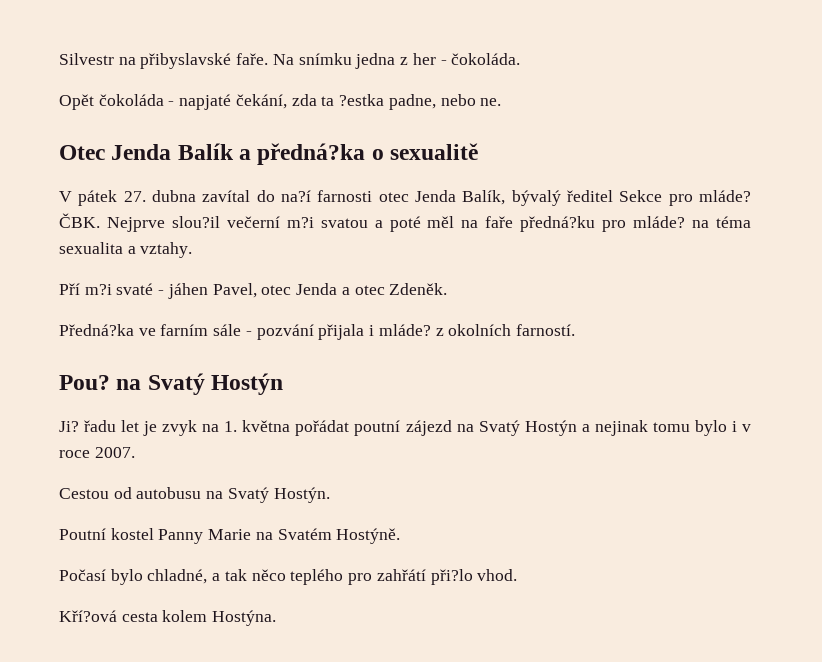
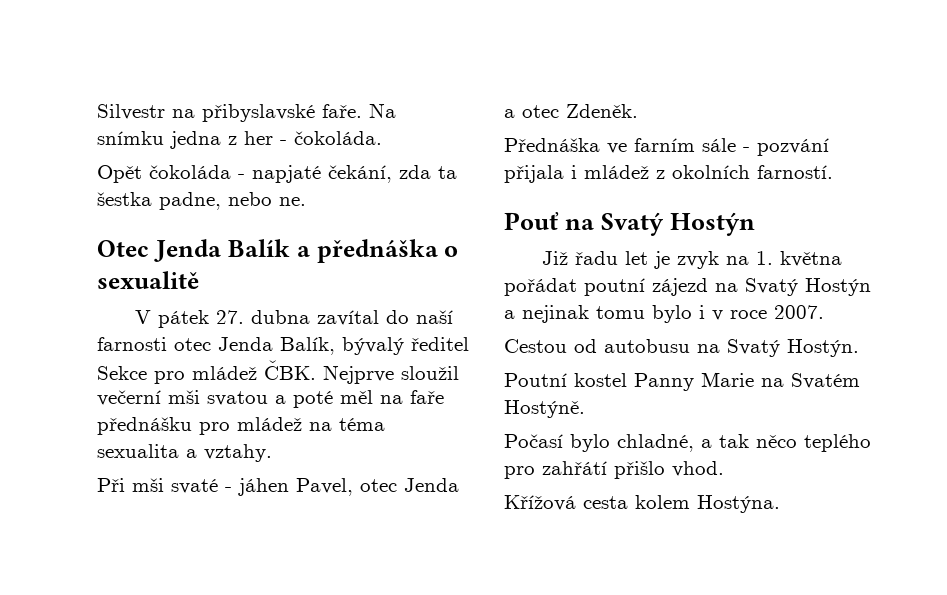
[339,94,385,106] ?estka -> [97,192,152,206] šestka
[257,143,366,165] předná?ka -> [316,239,438,263] přednáška
[281,190,311,202] na?í -> [415,310,453,324] naší
[699,190,752,202] mláde? -> [192,366,257,380] mládež
[171,216,314,228] slou?il večerní m?i -> [401,366,459,380] [97,390,200,406] sloužil večerní mši
[520,216,686,232] předná?ku pro mláde? -> [97,417,302,435] přednášku pro mládež
[59,283,112,295] Pří m?i -> [97,478,164,492] Při mši
[59,324,134,336] Předná?ka -> [504,138,600,152] Přednáška
[378,324,431,336] mláde? -> [584,165,649,179] mládež
[59,375,110,390] Pou? -> [504,212,559,230] Pouť
[59,421,79,432] Ji? -> [541,251,568,265] Již
[430,569,473,585] při?lo -> [614,461,665,479] přišlo
[59,610,117,622] Kří?ová -> [504,495,576,511] Křížová

